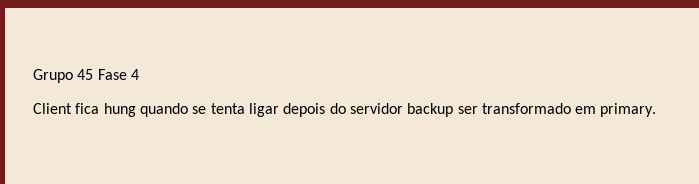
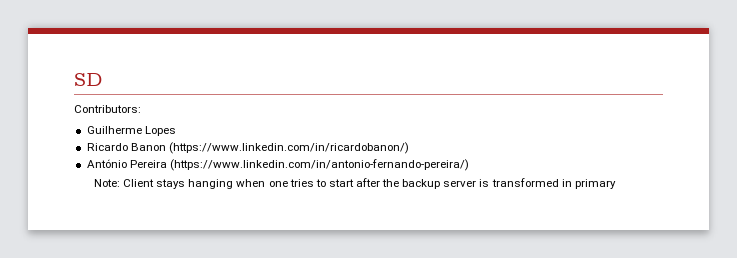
[33,69,139,83] [33,103,657,117] Grupo 45 Fase 4 // Client fica hung quando se tenta ligar depois do servidor backup ser transformado em primary. -> [74,73,103,86] [74,105,141,113] [86,126,176,136] [86,142,409,154] [86,159,469,171] [94,178,616,189] SD // Contributors: // Guilherme Lopes // Ricardo Banon (https://www.linkedin.com/in/ricardobanon/) // António Pereira (https://www.linkedin.com/in/antonio-fernando-pereira/) // Note: Client stays hanging when one tries to start after the backup server is transformed in primary

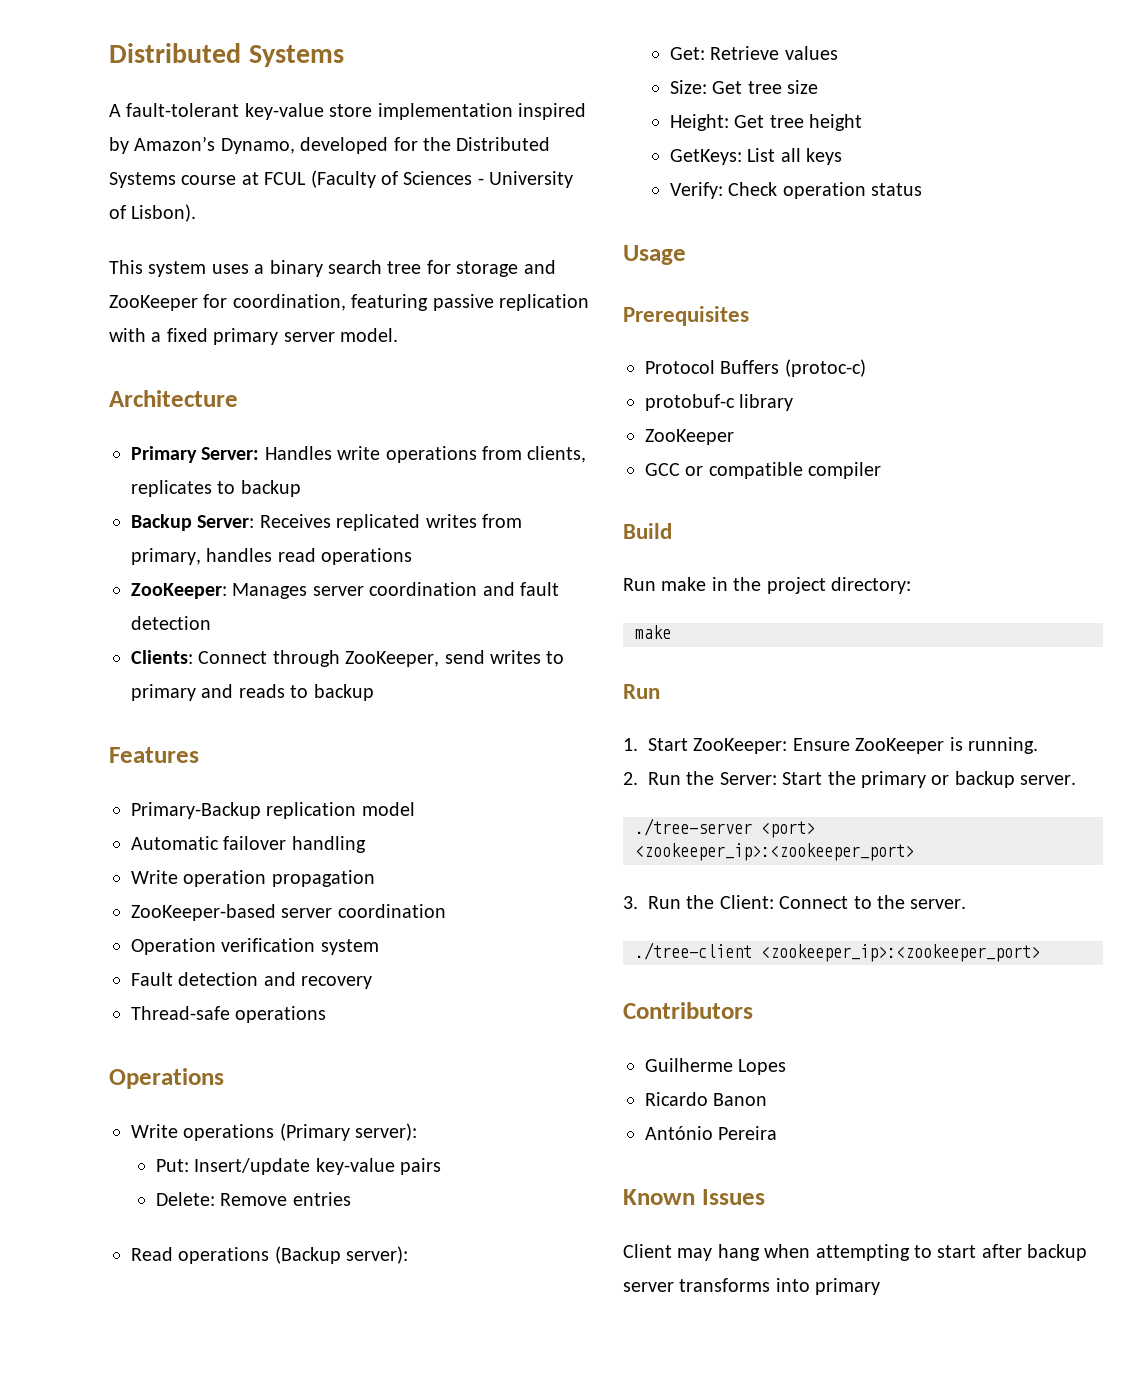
[74,73,103,86] [74,105,141,113] SD // Contributors: -> [109,43,344,67] [109,103,586,120] [109,136,551,154] [109,170,574,188] [109,204,197,222] [109,260,556,277] [109,294,589,311] [109,328,398,345] [109,390,238,407] [131,446,587,463] [131,480,301,497] [131,514,522,531] [131,548,413,565] [131,582,559,599] [131,616,211,630] [131,650,565,667] [131,684,374,701] [109,747,199,763] [131,802,415,819] [131,836,366,853] [131,870,375,887] [131,904,446,921] [131,938,379,955] [131,972,373,989] [131,1006,327,1023] [109,1068,224,1089] [131,1123,418,1141] [155,1158,442,1175] [155,1192,351,1206] [131,1246,409,1264] [669,46,838,60] [669,80,819,94] [669,114,863,131] [669,148,843,165] [669,182,923,199] [623,245,686,265] [623,306,749,326] [645,359,866,377] [645,394,794,411] [645,429,734,445] [645,462,882,479] [623,523,672,539] [623,577,911,594] [635,625,671,639] [623,684,660,699] [623,737,1038,754] [623,771,1077,788] [635,818,815,838] [635,843,914,861] [623,895,967,909] [635,942,1040,962] [623,1002,753,1019] Distributed Systems // A fault-tolerant key-value store implementation inspired by Amazon’s Dynamo, developed for the Distributed Systems course at FCUL (Faculty of Sciences - University of Lisbon). // This system uses a binary search tree for storage and ZooKeeper for coordination, featuring passive replication with a fixed primary server model. // Architecture // Primary Server: Handles write operations from clients, replicates to backup // Backup Server: Receives replicated writes from primary, handles read operations // ZooKeeper: Manages server coordination and fault detection // Clients: Connect through ZooKeeper, send writes to primary and reads to backup // Features // Primary-Backup replication model // Automatic failover handling // Write operation propagation // ZooKeeper-based server coordination // Operation verification system // Fault detection and recovery // Thread-safe operations // Operations // Write operations (Primary server): // Put: Insert/update key-value pairs // Delete: Remove entries // Read operations (Backup server): // Get: Retrieve values // Size: Get tree size // Height: Get tree height // GetKeys: List all keys // Verify: Check operation status // Usage // Prerequisites // Protocol Buffers (protoc-c) // protobuf-c library // ZooKeeper // GCC or compatible compiler // Build // Run make in the project directory: // make // Run // 1. Start ZooKeeper: Ensure ZooKeeper is running. // 2. Run the Server: Start the primary or backup server. // ./tree-server <port> <zookeeper_ip>:<zookeeper_port> // 3. Run the Client: Connect to the server. // ./tree-client <zookeeper_ip>:<zookeeper_port> // Contributors
[168,142,409,154] (https://www.linkedin.com/in/ricardobanon/) -> (768, 1099) none
[169,159,469,171] [94,179,314,189] (https://www.linkedin.com/in/antonio-fernando-pereira/) // Note: Client stays hanging when one tries -> [623,1189,765,1205] [623,1244,910,1261] // Known Issues // Client may hang when attempting
[382,179,400,187] the -> (1022, 1251) none
[479,178,572,187] is transformed in -> [679,1278,810,1292] transforms into

